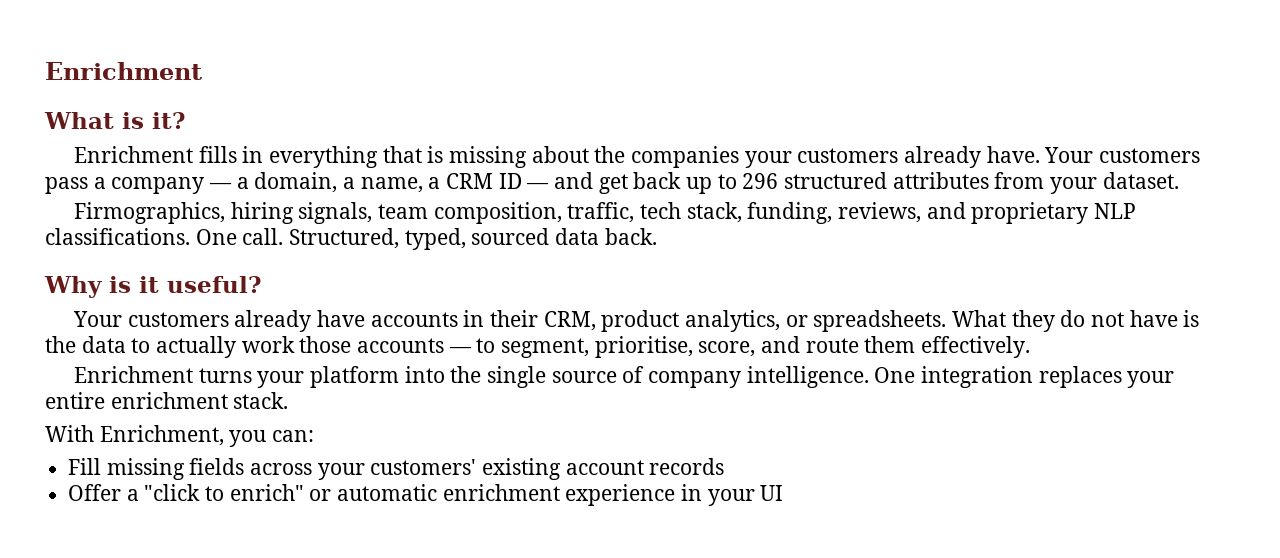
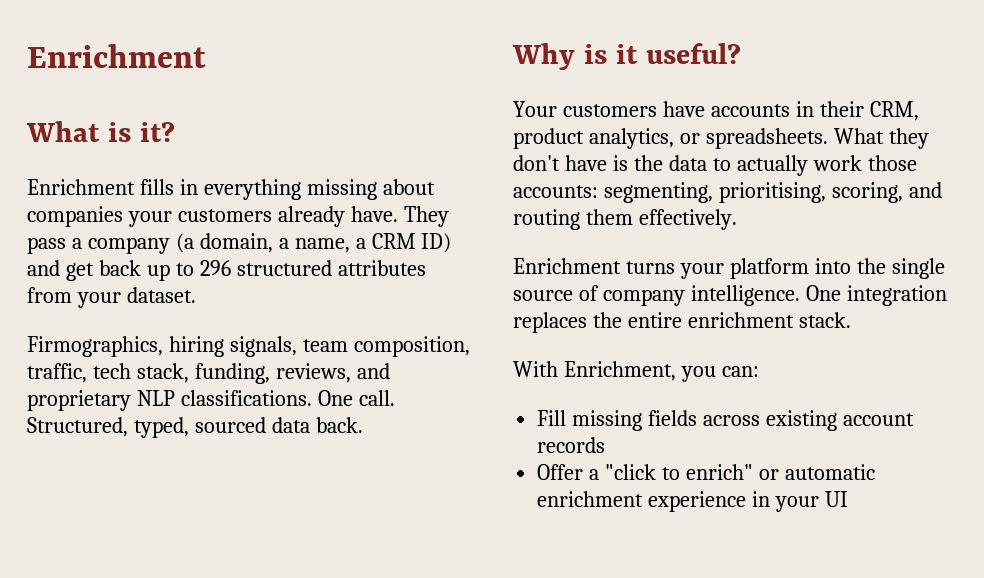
[382,146,444,163] that is -> (301, 189) none
[594,146,626,163] the -> (435, 187) none
[1044,147,1200,163] Your customers -> [403,206,449,227] They
[209,177,249,189] — a -> [175,233,194,253] (a
[498,173,550,189] ID — -> [421,233,452,253] ID)
[234,310,312,332] already -> (657, 110) none
[1060,310,1124,327] do not -> [513,155,560,171] don't
[357,336,859,358] accounts — to segment, prioritise, score, and route -> [513,182,942,203] [513,209,580,230] accounts: segmenting, prioritising, scoring, and routing
[1127,371,1175,388] your -> [592,312,622,328] the
[317,459,477,480] your customers' -> (761, 420) none

